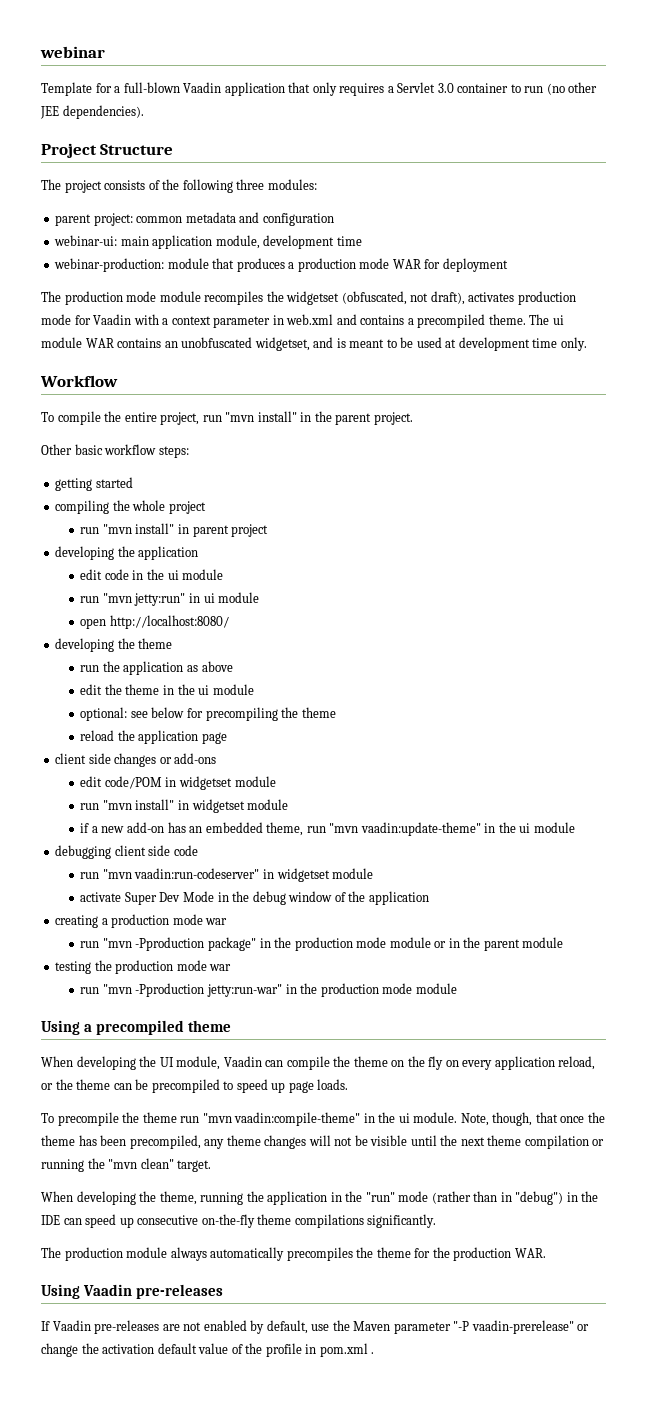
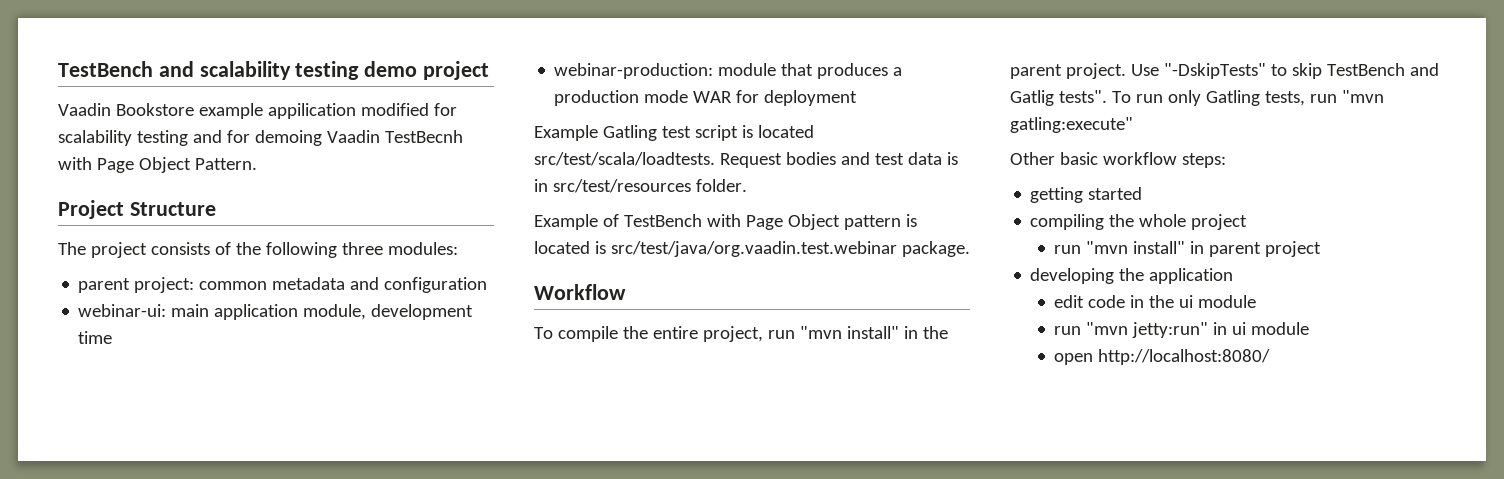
[40,46,105,58] [41,82,598,96] [40,105,144,119] webinar // Template for a full-blown Vaadin application that only requires a Servlet 3.0 container to run (no other JEE dependencies). -> [58,61,490,80] [58,103,457,119] [58,130,463,146] [58,157,257,173] TestBench and scalability testing demo project // Vaadin Bookstore example appilication modified for scalability testing and for demoing Vaadin TestBecnh with Page Object Pattern.
[41,291,576,305] [41,314,564,328] [41,337,587,351] The production mode module recompiles the widgetset (obfuscated, not draft), activates production mode for Vaadin with a context parameter in web.xml and contains a precompiled theme. The ui module WAR contains an unobfuscated widgetset, and is meant to be used at development time only. -> [534,125,814,141] [534,152,958,168] [534,179,747,193] [534,214,917,230] [534,241,970,257] Example Gatling test script is located src/test/scala/loadtests. Request bodies and test data is in src/test/resources folder. // Example of TestBench with Page Object pattern is located is src/test/java/org.vaadin.test.webinar package.
(413, 418) none -> [1130,63,1439,79] [1010,90,1384,106] [1010,117,1133,133] Use "-DskipTests" to skip TestBench and Gatlig tests". To run only Gatling tests, run "mvn gatling:execute"
[55,638,173,652] [80,661,233,675] [80,684,254,695] [80,707,336,721] [80,730,227,744] [55,753,217,767] [80,776,276,790] [80,799,289,813] [80,822,575,836] [55,845,198,859] [80,868,374,882] [80,891,429,905] [55,914,228,928] [80,937,564,951] [55,960,232,974] [80,983,457,997] [41,1020,232,1035] [41,1056,596,1070] [41,1079,349,1093] [41,1112,605,1126] [41,1135,605,1149] [41,1158,212,1172] [41,1191,599,1205] [41,1214,437,1228] [41,1247,546,1261] [41,1284,224,1299] [41,1320,590,1334] [41,1343,375,1357] // developing the theme // run the application as above // edit the theme in the ui module // optional: see below for precompiling the theme // reload the application page // client side changes or add-ons // edit code/POM in widgetset module // run "mvn install" in widgetset module // if a new add-on has an embedded theme, run "mvn vaadin:update-theme" in the ui module // debugging client side code // run "mvn vaadin:run-codeserver" in widgetset module // activate Super Dev Mode in the debug window of the application // creating a production mode war // run "mvn -Pproduction package" in the production mode module or in the parent module // testing the production mode war // run "mvn -Pproduction jetty:run-war" in the production mode module // Using a precompiled theme // When developing the UI module, Vaadin can compile the theme on the fly on every application reload, or the theme can be precompiled to speed up page loads. // To precompile the theme run "mvn vaadin:compile-theme" in the ui module. Note, though, that once the theme has been precompiled, any theme changes will not be visible until the next theme compilation or running the "mvn clean" target. // When developing the theme, running the application in the "run" mode (rather than in "debug") in the IDE can speed up consecutive on-the-fly theme compilations significantly. // The production module always automatically precompiles the theme for the production WAR. // Using Vaadin pre-releases // If Vaadin pre-releases are not enabled by default, use the Maven parameter "-P vaadin-prerelease" or change the activation default value of the profile in pom.xml . -> (1271, 357) none

